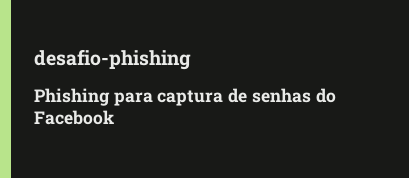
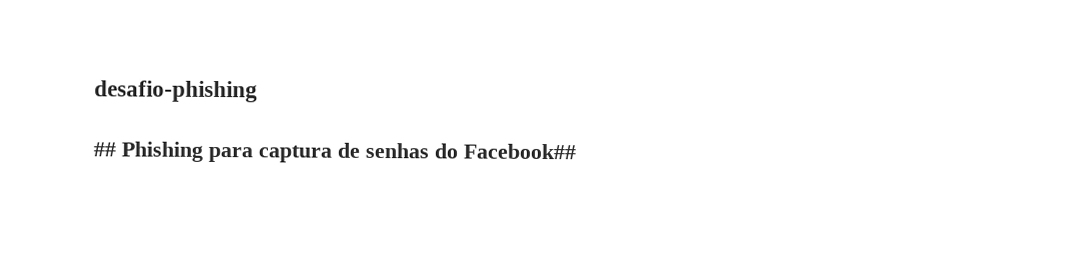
(191, 59) none -> [93,142,116,157] ##
[34,110,114,125] Facebook -> [463,143,576,160] Facebook##

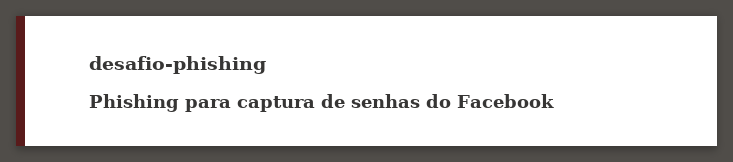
[93,142,116,157] ## -> (266, 65) none
[463,143,576,160] Facebook## -> [457,94,554,108] Facebook

